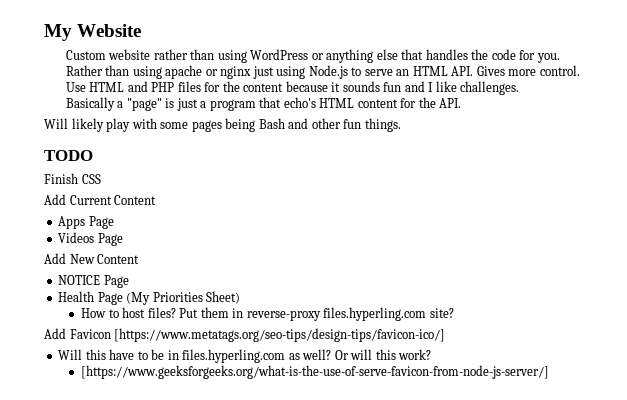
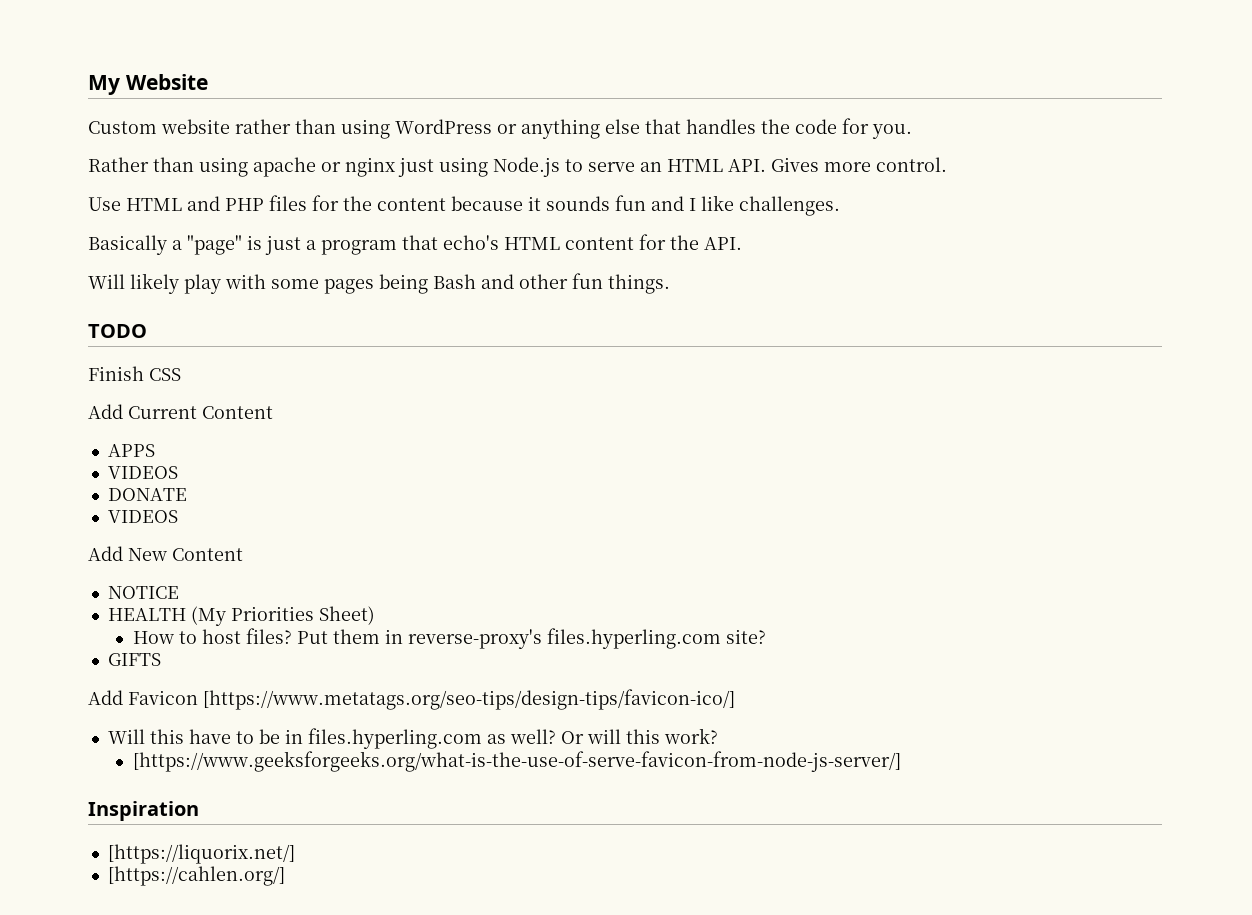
[58,216,114,229] [58,232,123,246] Apps Page // Videos Page -> [107,444,155,457] [107,466,178,479] [107,488,187,501] [107,510,178,523] APPS // VIDEOS // DONATE // VIDEOS
[103,275,129,288] [58,291,123,305] Page // Health Page -> [107,608,186,621] // HEALTH
[246,310,321,321] reverse-proxy -> [407,629,542,649] reverse-proxy's
(454, 313) none -> [107,653,161,666] // GIFTS
(550, 372) none -> [88,801,199,821] [107,844,295,864] [107,866,285,886] // Inspiration // [https://liquorix.net/] // [https://cahlen.org/]

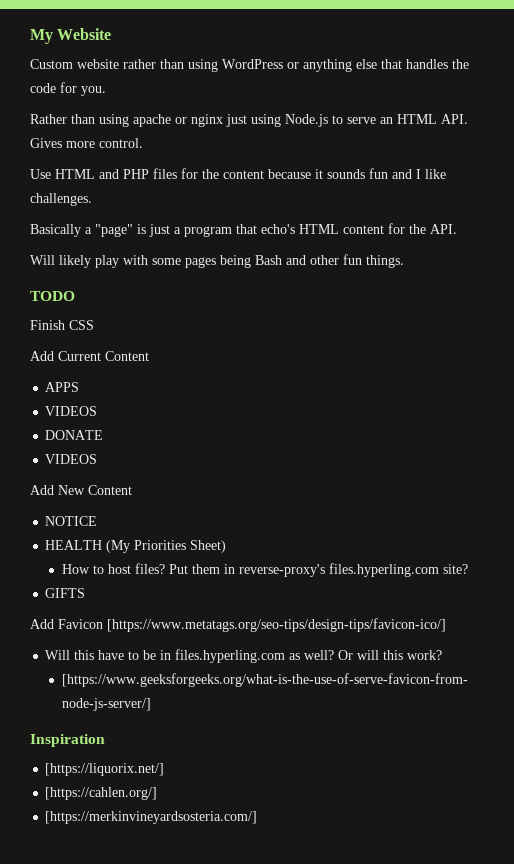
(285, 876) none -> [45,811,258,824] // [https://merkinvineyardsosteria.com/]

